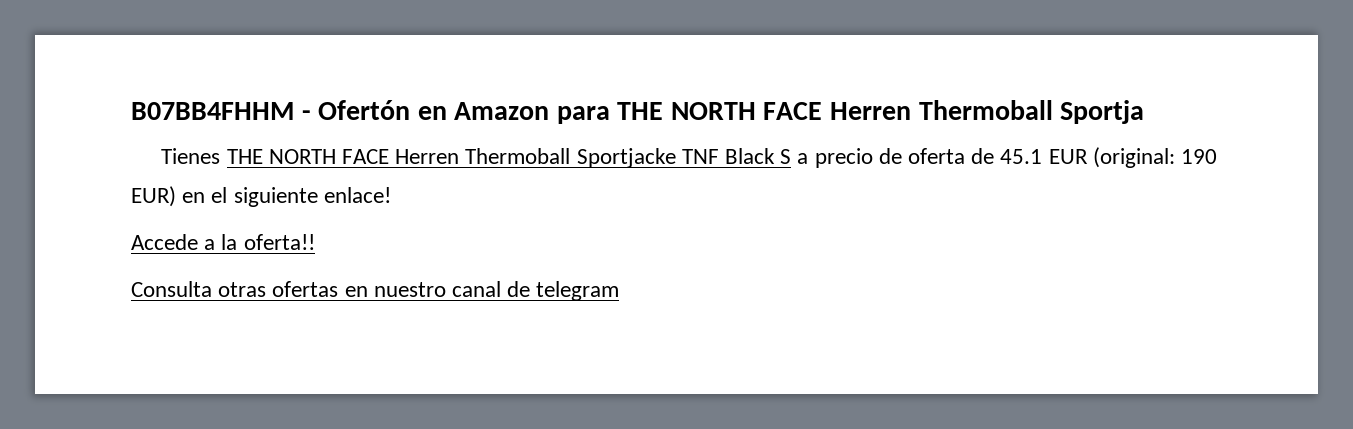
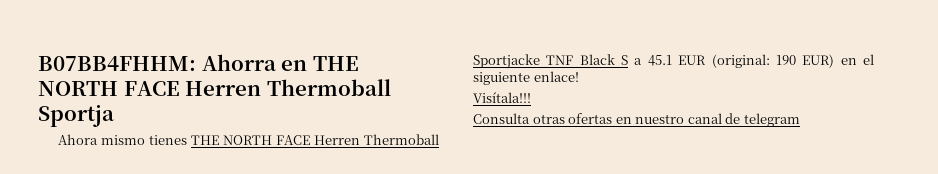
[131,100,610,124] B07BB4FHHM - Ofertón en Amazon para -> [38,54,308,71] B07BB4FHHM: Ahorra en
[161,148,221,164] Tienes -> [58,134,188,145] Ahora mismo tienes
[814,148,995,168] precio de oferta de -> (643, 61) none
[131,234,315,250] Accede a la oferta!! -> [473,92,531,103] Visítala!!!

